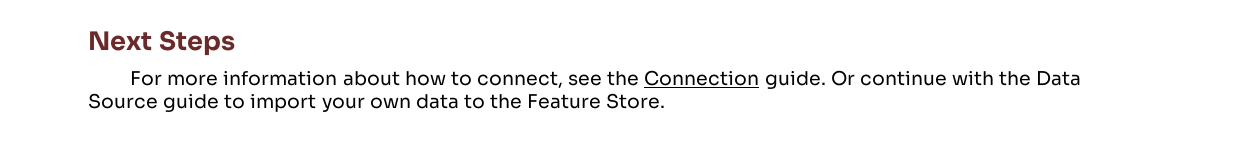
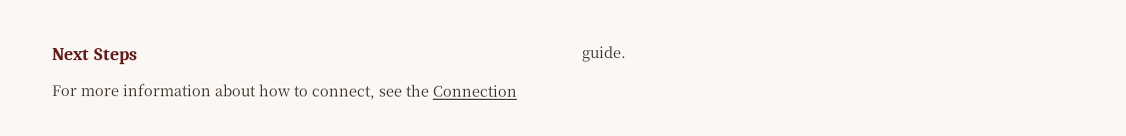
[830,70,1082,86] [88,93,666,112] Or continue with the Data Source guide to import your own data to the Feature Store. -> (627, 54) none

